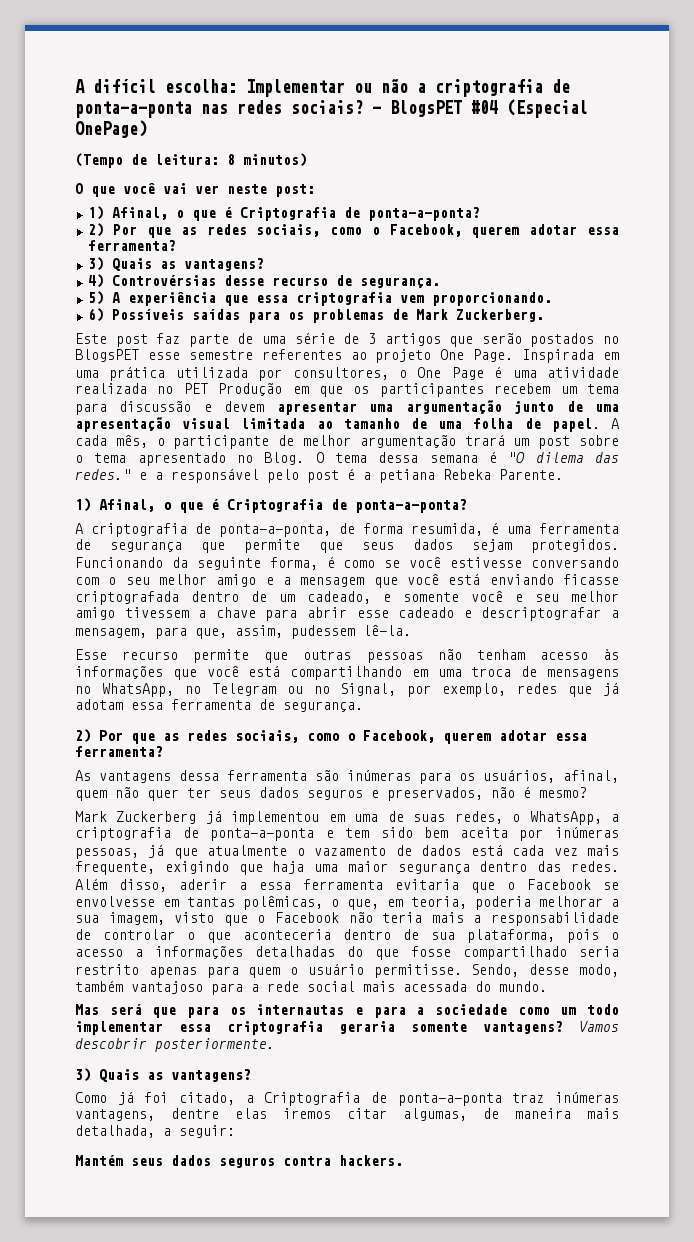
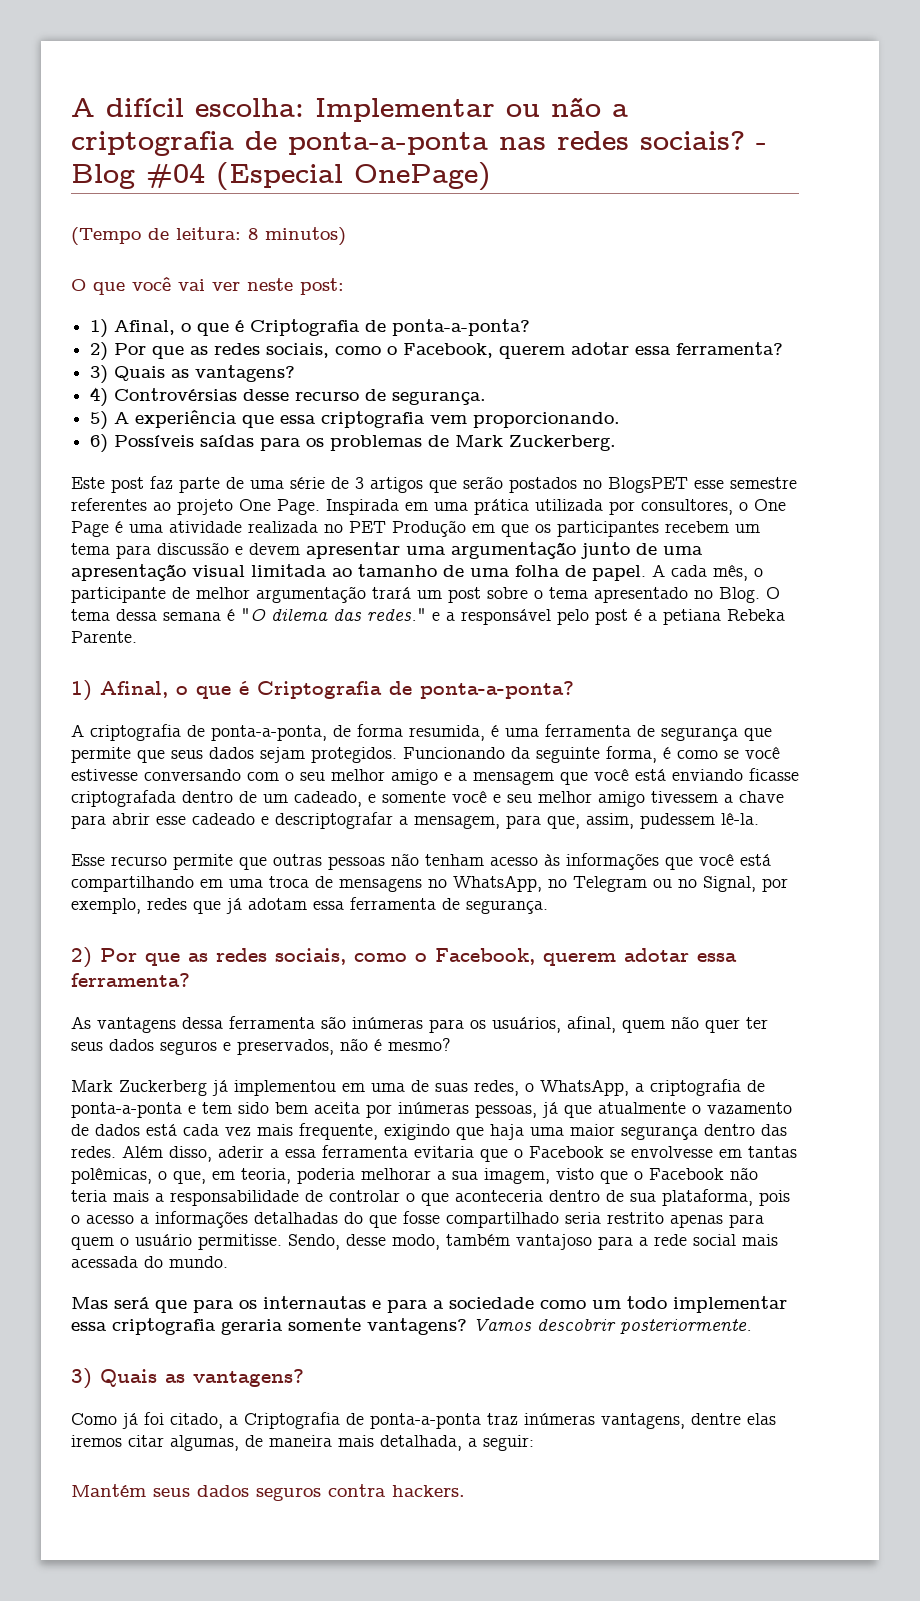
[390,100,462,117] BlogsPET -> [71,164,135,189] Blog

